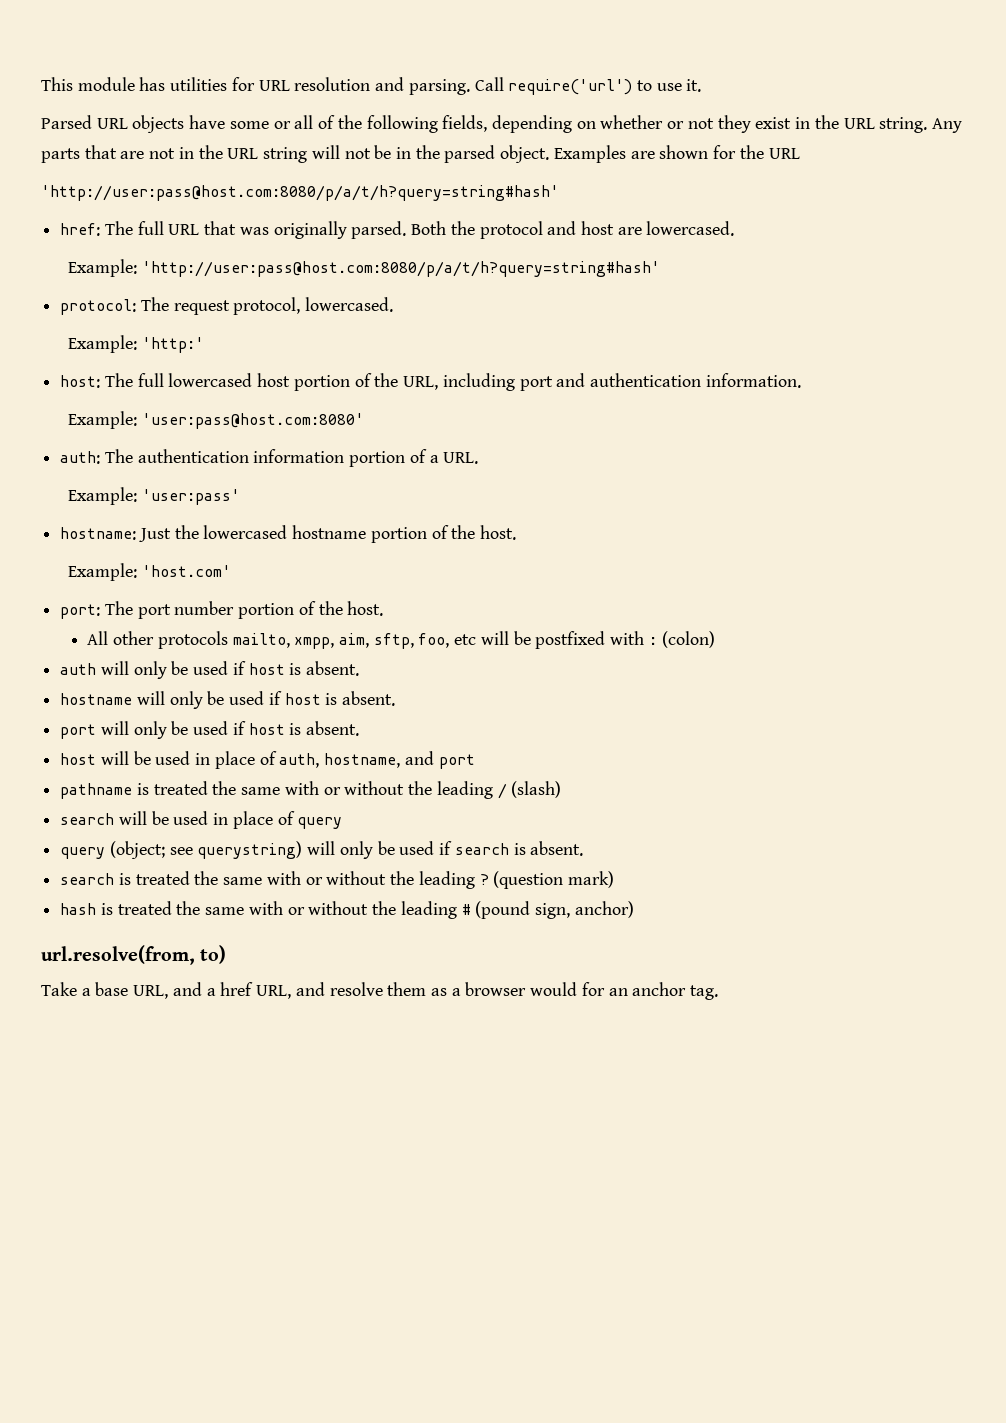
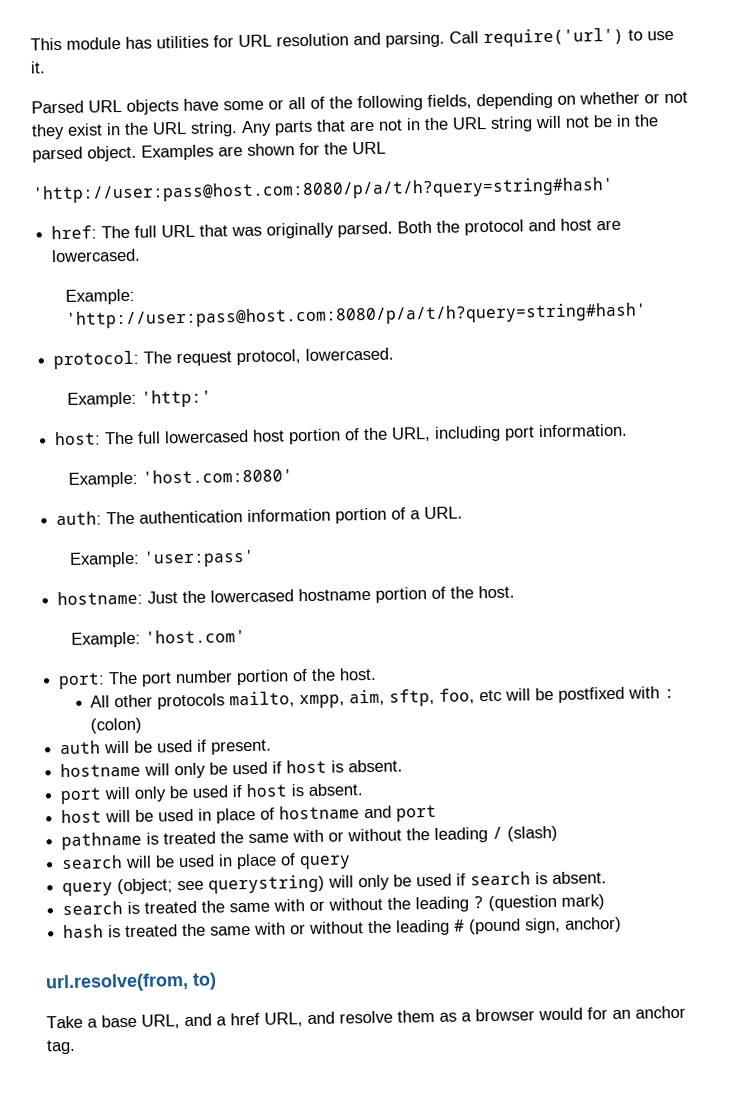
[556,373,701,387] and authentication -> (536, 433) none
[141,413,364,429] 'user:pass@host.com:8080' -> [142,468,294,484] 'host.com:8080'
[133,661,360,679] only be used if host is absent. -> [134,739,273,755] be used if present.
[279,753,401,768] auth, hostname, -> [279,805,361,820] hostname

